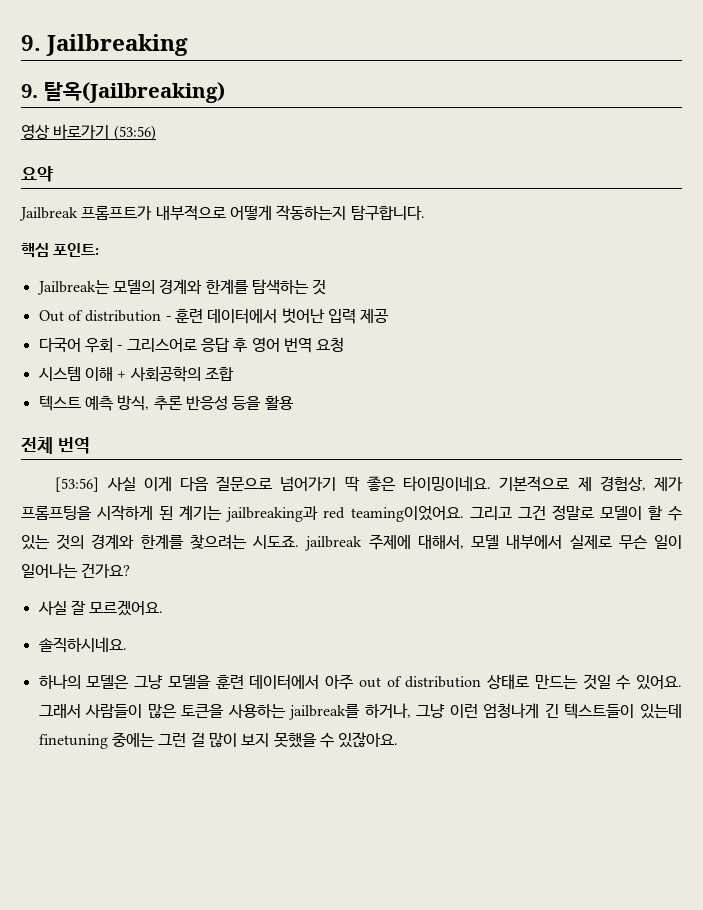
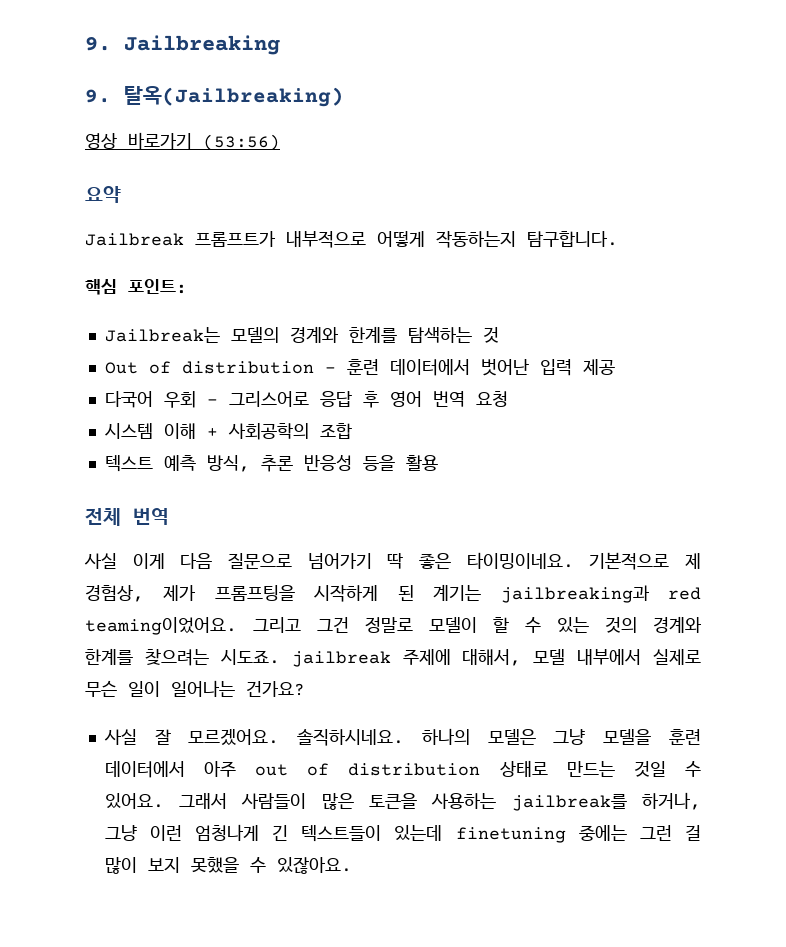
[55,477,100,492] [53:56] -> (169, 516) none
(164, 608) // -> (280, 737) none
(127, 645) // -> (405, 737) none

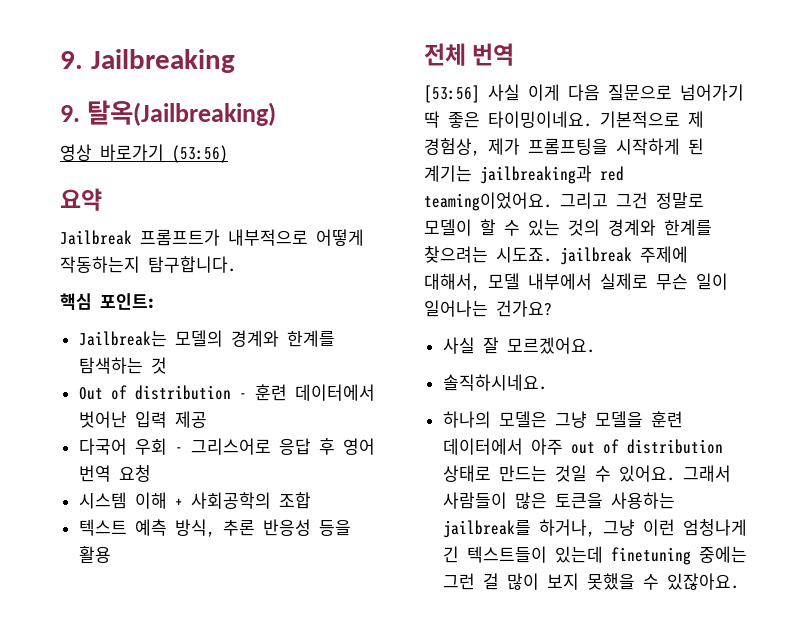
(169, 516) none -> [424,85,480,103] [53:56]
(280, 737) none -> (595, 345) //
(405, 737) none -> (547, 382) //

